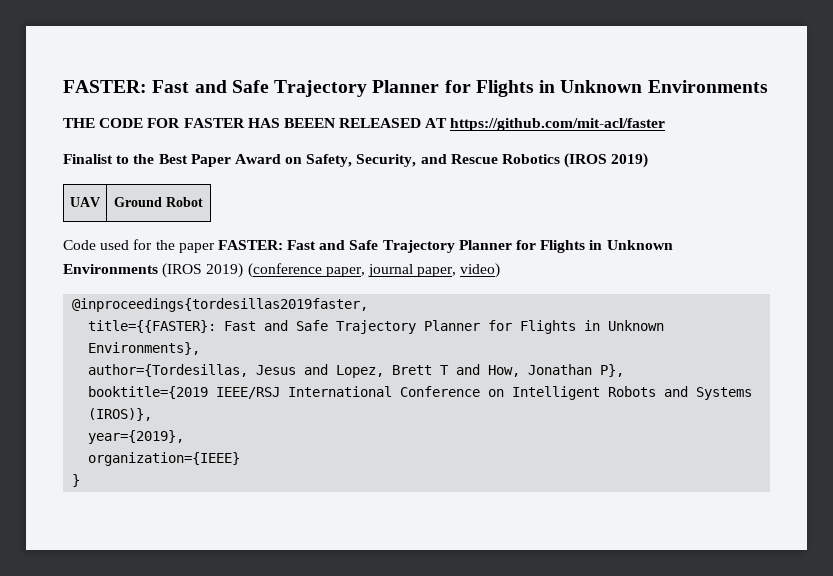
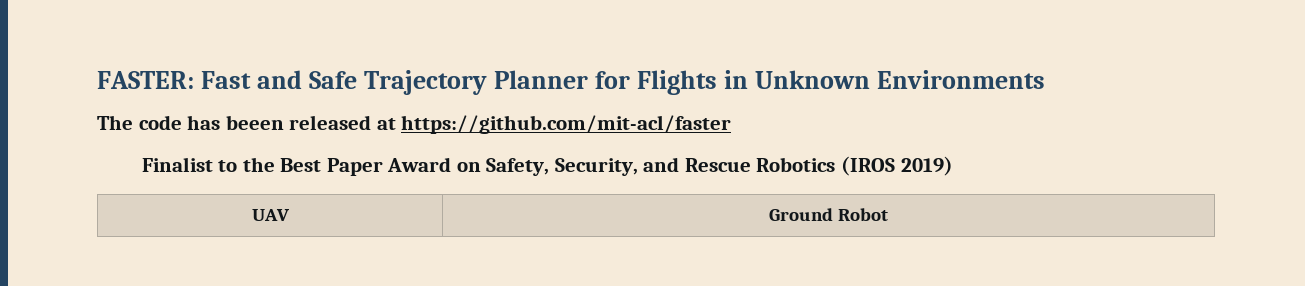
[63,118,448,128] THE CODE FOR FASTER HAS BEEEN RELEASED AT -> [97,115,396,130] The code has beeen released at
[63,239,673,253] [63,263,501,278] [72,298,369,312] [88,320,665,334] [88,342,201,355] [88,364,625,378] [88,386,753,400] [88,408,153,421] [88,430,185,444] [88,452,241,466] [72,474,81,487] // Code used for the paper FASTER: Fast and Safe Trajectory Planner for Flights in Unknown Environments (IROS 2019) (conference paper, journal paper, video) // @inproceedings{tordesillas2019faster, // title={{FASTER}: Fast and Safe Trajectory Planner for Flights in Unknown Environments}, // author={Tordesillas, Jesus and Lopez, Brett T and How, Jonathan P}, // booktitle={2019 IEEE/RSJ International Conference on Intelligent Robots and Systems (IROS)}, // year={2019}, // organization={IEEE} // } -> (888, 214) none

